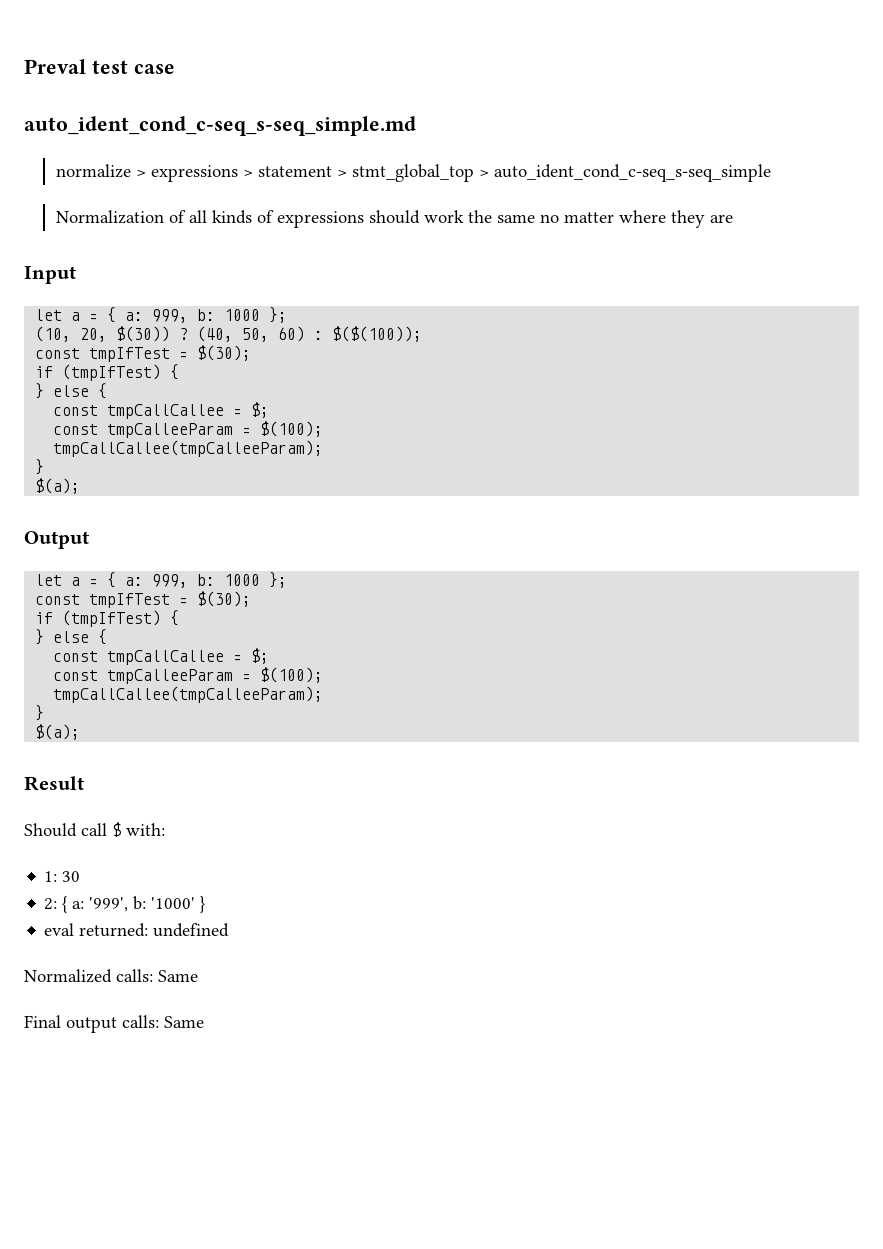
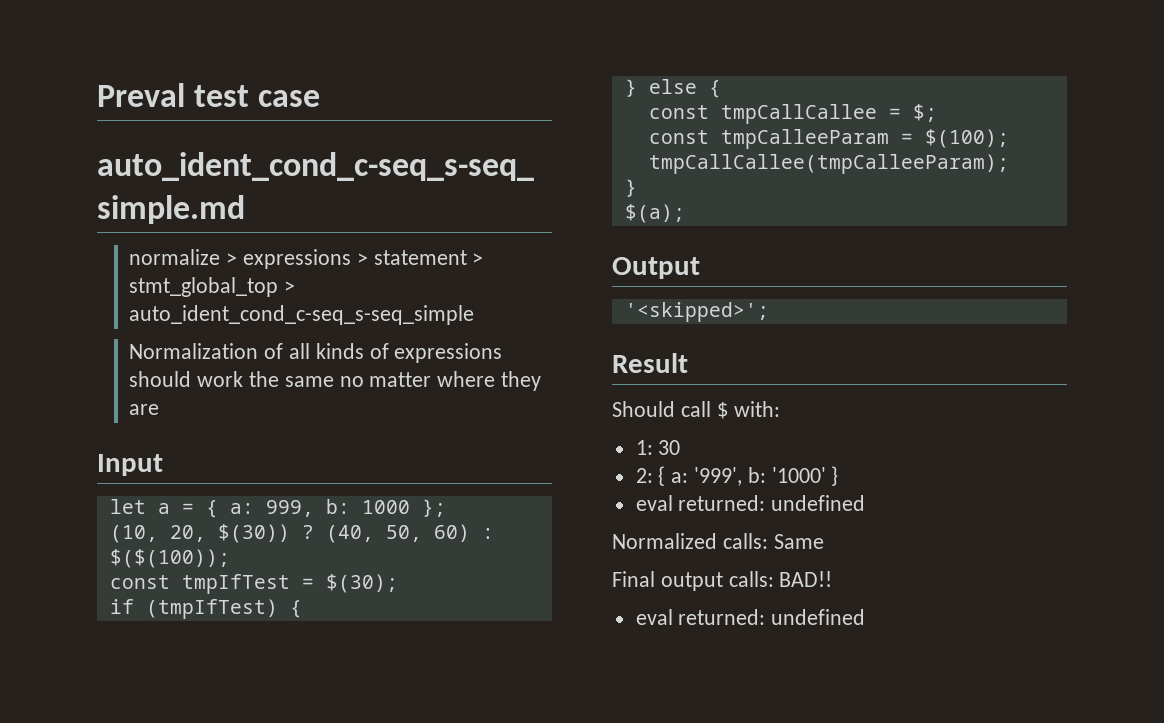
[35,572,288,588] [35,591,252,608] [35,610,180,627] [35,629,108,645] [53,648,270,665] [53,667,324,684] [53,686,324,703] [35,705,45,721] [35,724,81,740] let a = { a: 999, b: 1000 }; // const tmpIfTest = $(30); // if (tmpIfTest) { // } else { // const tmpCallCallee = $; // const tmpCalleeParam = $(100); // tmpCallCallee(tmpCalleeParam); // } // $(a); -> [624,302,769,322] '<skipped>';
[164,1016,204,1028] Same -> [779,571,833,587] [635,609,866,625] BAD!! // eval returned: undefined

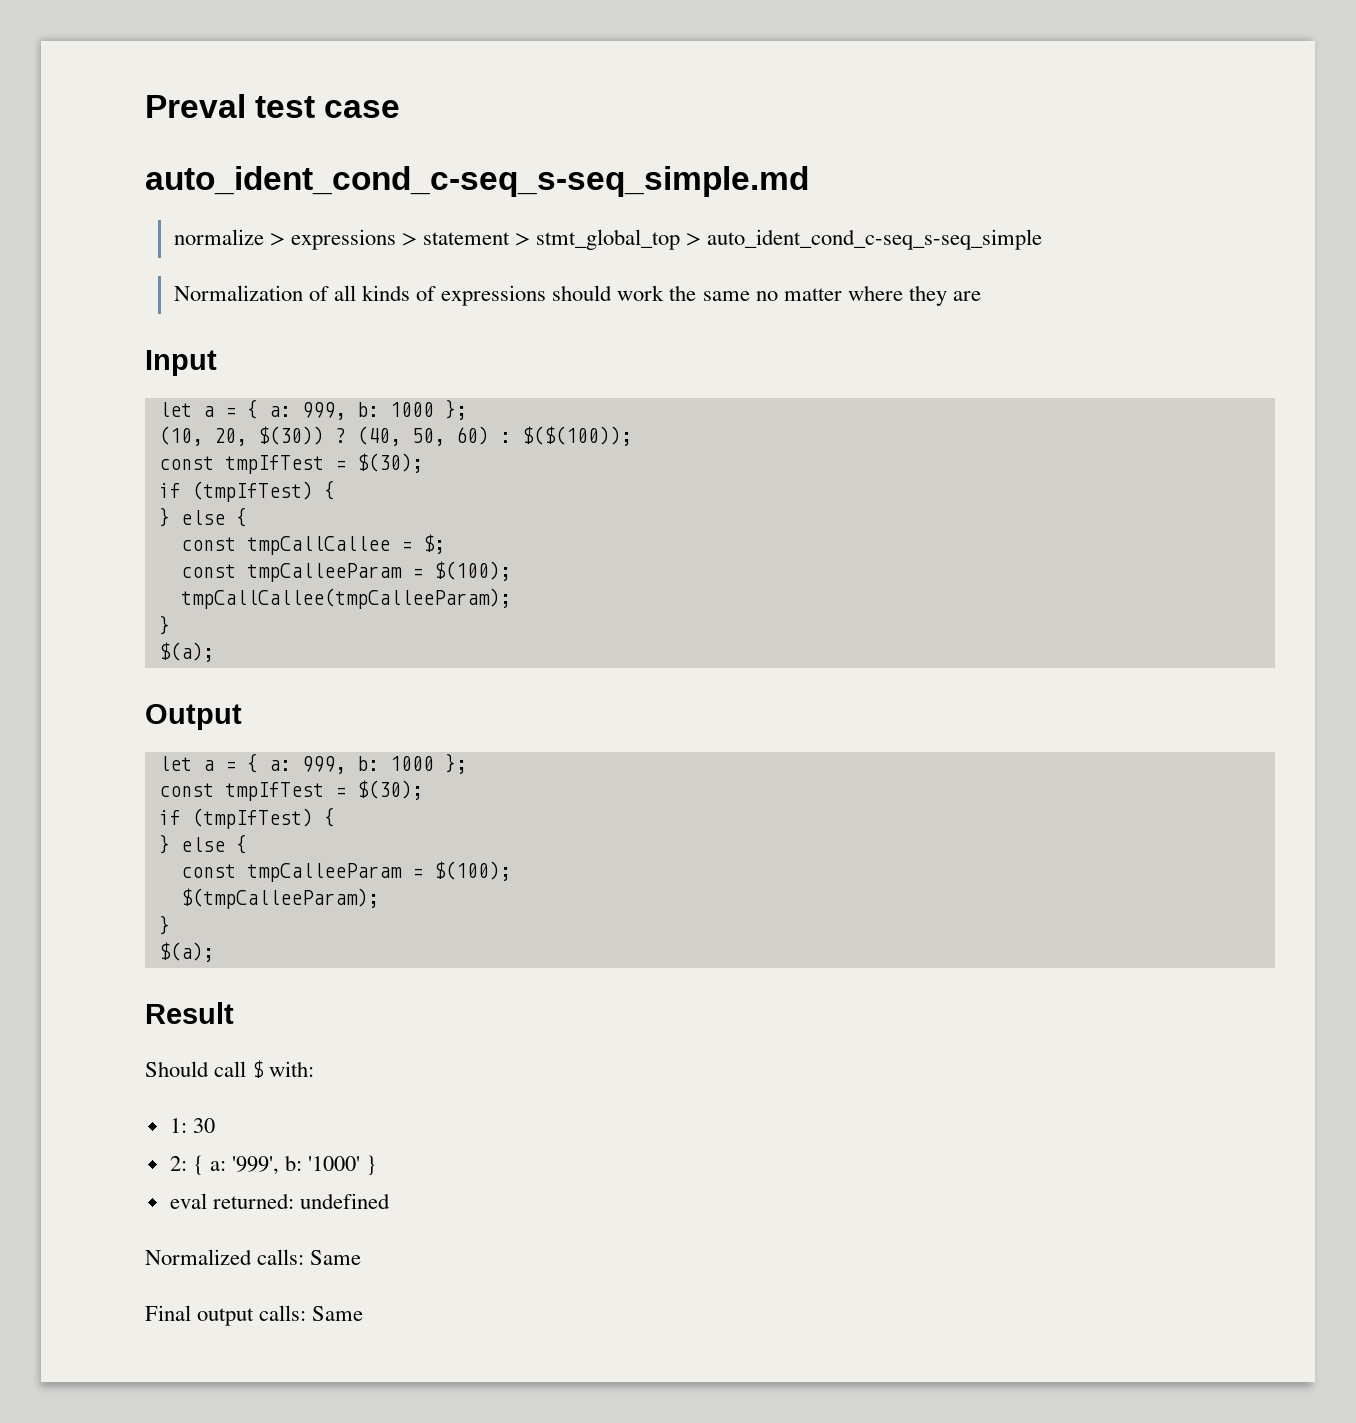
[624,302,769,322] '<skipped>'; -> [158,753,467,774] [158,780,423,801] [158,807,335,829] [158,834,247,854] [180,861,511,882] [180,888,379,909] [158,915,170,935] [158,942,214,962] let a = { a: 999, b: 1000 }; // const tmpIfTest = $(30); // if (tmpIfTest) { // } else { // const tmpCalleeParam = $(100); // $(tmpCalleeParam); // } // $(a);
[779,571,833,587] [635,609,866,625] BAD!! // eval returned: undefined -> [312,1306,364,1321] Same

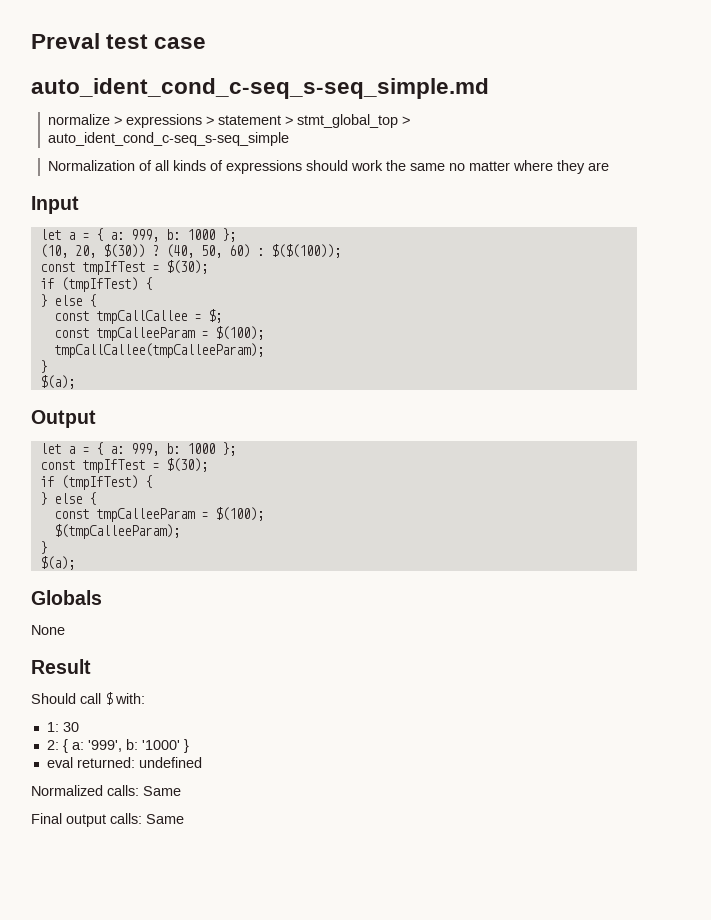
(214, 952) none -> [31,590,102,605] [31,625,65,635] // Globals // None

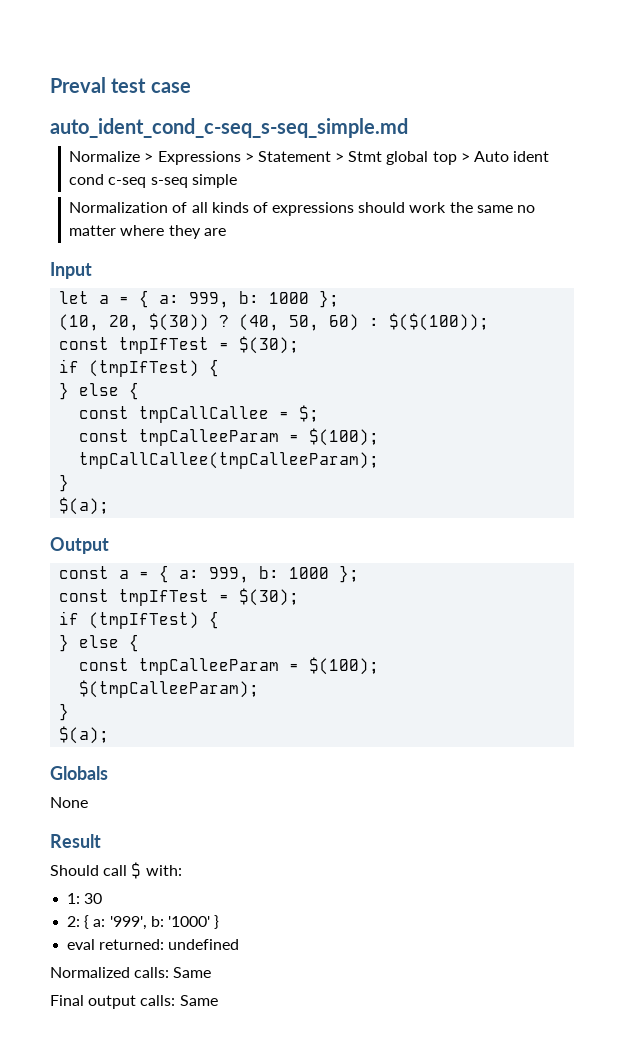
[47,114,410,128] [47,132,289,146] normalize > expressions > statement > stmt_global_top > auto_ident_cond_c-seq_s-seq_simple -> [69,151,550,165] [69,174,237,188] Normalize > Expressions > Statement > Stmt global top > Auto ident cond c-seq s-seq simple
[39,443,61,454] let -> [59,566,110,579] const

